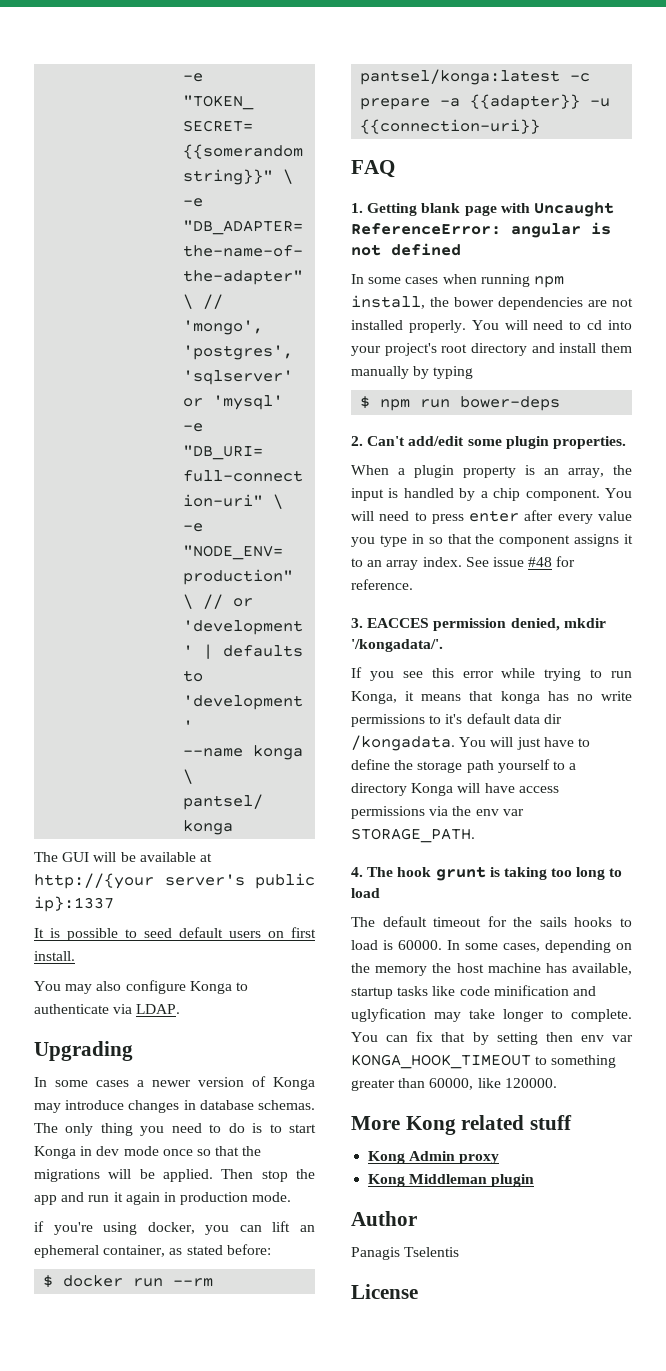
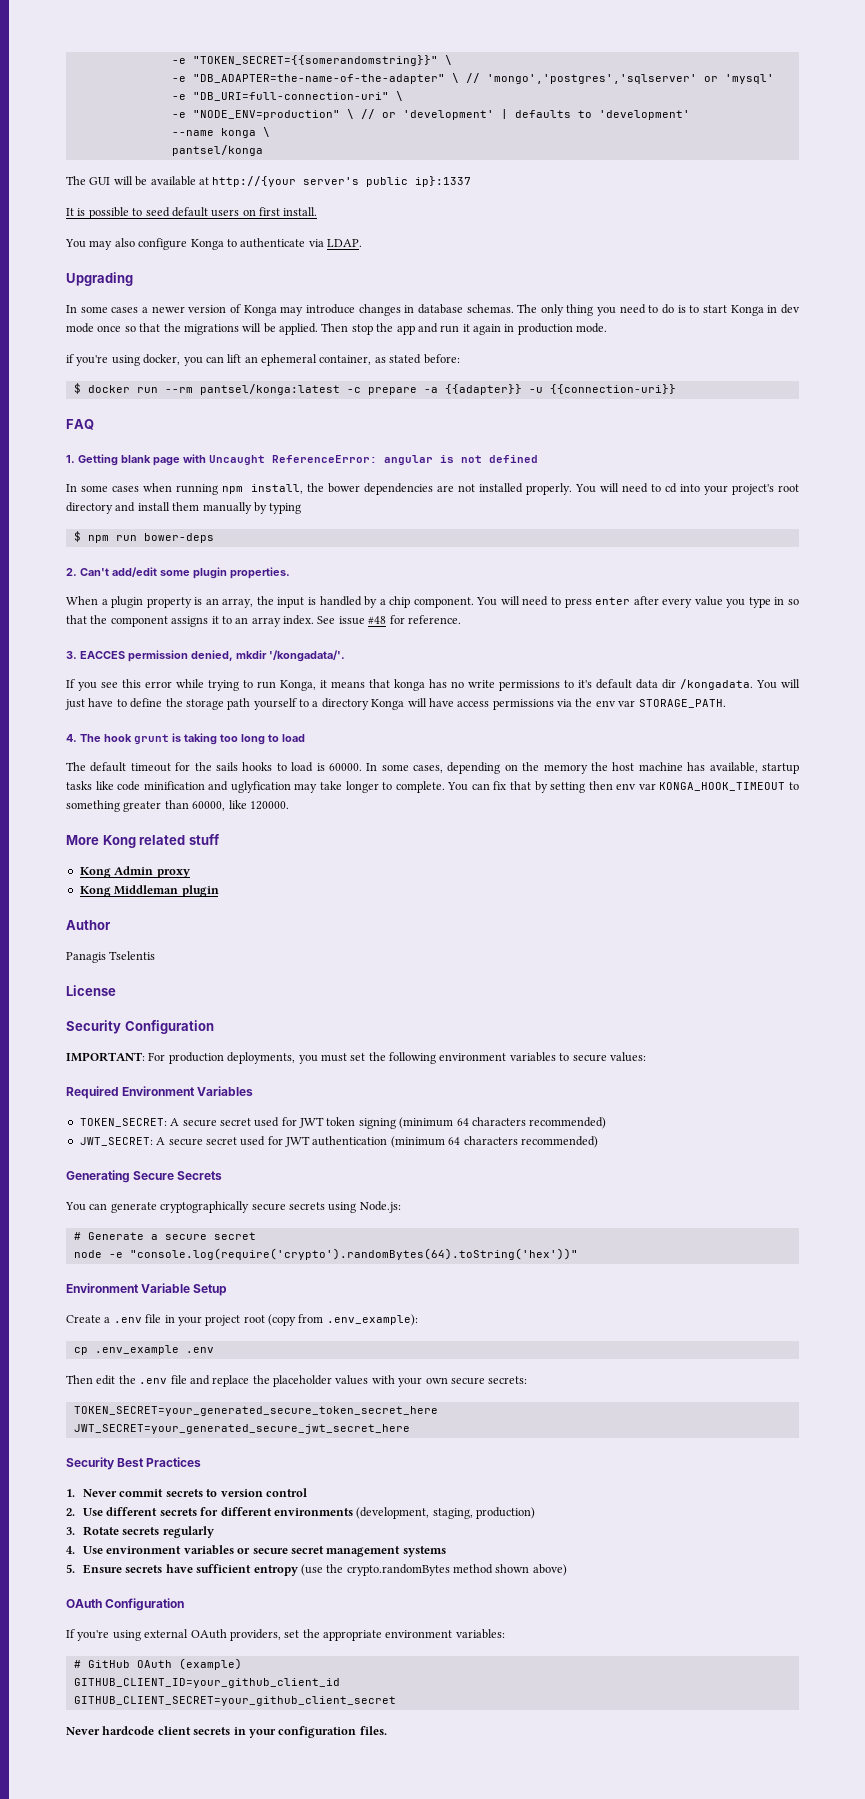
(418, 1291) none -> [66,1020,214,1034] [66,1052,646,1064] [66,1086,254,1099] [79,1117,607,1129] [79,1136,598,1148] [66,1170,223,1183] [65,1201,401,1213] [73,1232,256,1240] [73,1248,578,1260] [66,1283,228,1296] [66,1314,418,1326] [73,1345,214,1355] [66,1375,528,1387] [73,1406,438,1416] [73,1424,410,1434] [66,1457,202,1470] [66,1488,307,1497] [66,1507,536,1519] [66,1526,214,1538] [66,1545,446,1557] [66,1564,567,1576] [66,1598,185,1611] [66,1629,505,1641] [73,1658,242,1670] [73,1678,340,1688] [73,1696,396,1706] [66,1726,387,1738] // Security Configuration // IMPORTANT: For production deployments, you must set the following environment variables to secure values: // Required Environment Variables // TOKEN_SECRET: A secure secret used for JWT token signing (minimum 64 characters recommended) // JWT_SECRET: A secure secret used for JWT authentication (minimum 64 characters recommended) // Generating Secure Secrets // You can generate cryptographically secure secrets using Node.js: // # Generate a secure secret // node -e "console.log(require('crypto').randomBytes(64).toString('hex'))" // Environment Variable Setup // Create a .env file in your project root (copy from .env_example): // cp .env_example .env // Then edit the .env file and replace the placeholder values with your own secure secrets: // TOKEN_SECRET=your_generated_secure_token_secret_here // JWT_SECRET=your_generated_secure_jwt_secret_here // Security Best Practices // 1. Never commit secrets to version control // 2. Use different secrets for different environments (development, staging, production) // 3. Rotate secrets regularly // 4. Use environment variables or secure secret management systems // 5. Ensure secrets have sufficient entropy (use the crypto.randomBytes method shown above) // OAuth Configuration // If you're using external OAuth providers, set the appropriate environment variables: // # GitHub OAuth (example) // GITHUB_CLIENT_ID=your_github_client_id // GITHUB_CLIENT_SECRET=your_github_client_secret // Never hardcode client secrets in your configuration files.

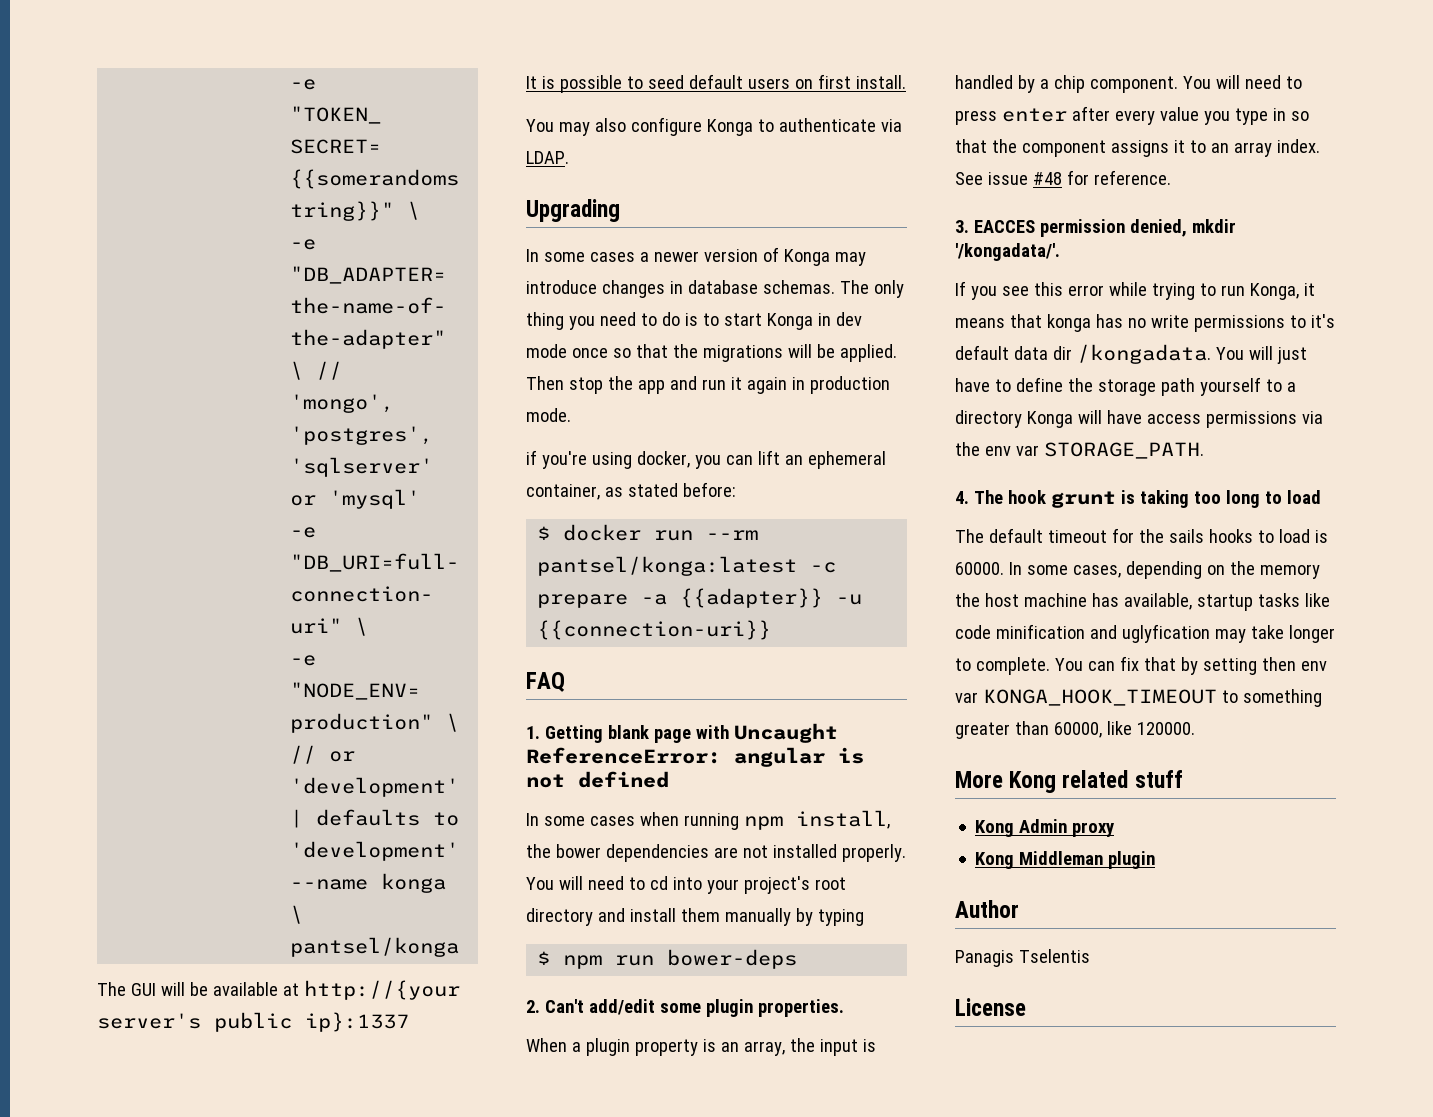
[66,1020,214,1034] [66,1052,646,1064] [66,1086,254,1099] [79,1117,607,1129] [79,1136,598,1148] [66,1170,223,1183] [65,1201,401,1213] [73,1232,256,1240] [73,1248,578,1260] [66,1283,228,1296] [66,1314,418,1326] [73,1345,214,1355] [66,1375,528,1387] [73,1406,438,1416] [73,1424,410,1434] [66,1457,202,1470] [66,1488,307,1497] [66,1507,536,1519] [66,1526,214,1538] [66,1545,446,1557] [66,1564,567,1576] [66,1598,185,1611] [66,1629,505,1641] [73,1658,242,1670] [73,1678,340,1688] [73,1696,396,1706] [66,1726,387,1738] // Security Configuration // IMPORTANT: For production deployments, you must set the following environment variables to secure values: // Required Environment Variables // TOKEN_SECRET: A secure secret used for JWT token signing (minimum 64 characters recommended) // JWT_SECRET: A secure secret used for JWT authentication (minimum 64 characters recommended) // Generating Secure Secrets // You can generate cryptographically secure secrets using Node.js: // # Generate a secure secret // node -e "console.log(require('crypto').randomBytes(64).toString('hex'))" // Environment Variable Setup // Create a .env file in your project root (copy from .env_example): // cp .env_example .env // Then edit the .env file and replace the placeholder values with your own secure secrets: // TOKEN_SECRET=your_generated_secure_token_secret_here // JWT_SECRET=your_generated_secure_jwt_secret_here // Security Best Practices // 1. Never commit secrets to version control // 2. Use different secrets for different environments (development, staging, production) // 3. Rotate secrets regularly // 4. Use environment variables or secure secret management systems // 5. Ensure secrets have sufficient entropy (use the crypto.randomBytes method shown above) // OAuth Configuration // If you're using external OAuth providers, set the appropriate environment variables: // # GitHub OAuth (example) // GITHUB_CLIENT_ID=your_github_client_id // GITHUB_CLIENT_SECRET=your_github_client_secret // Never hardcode client secrets in your configuration files. -> (1026, 1007) none

